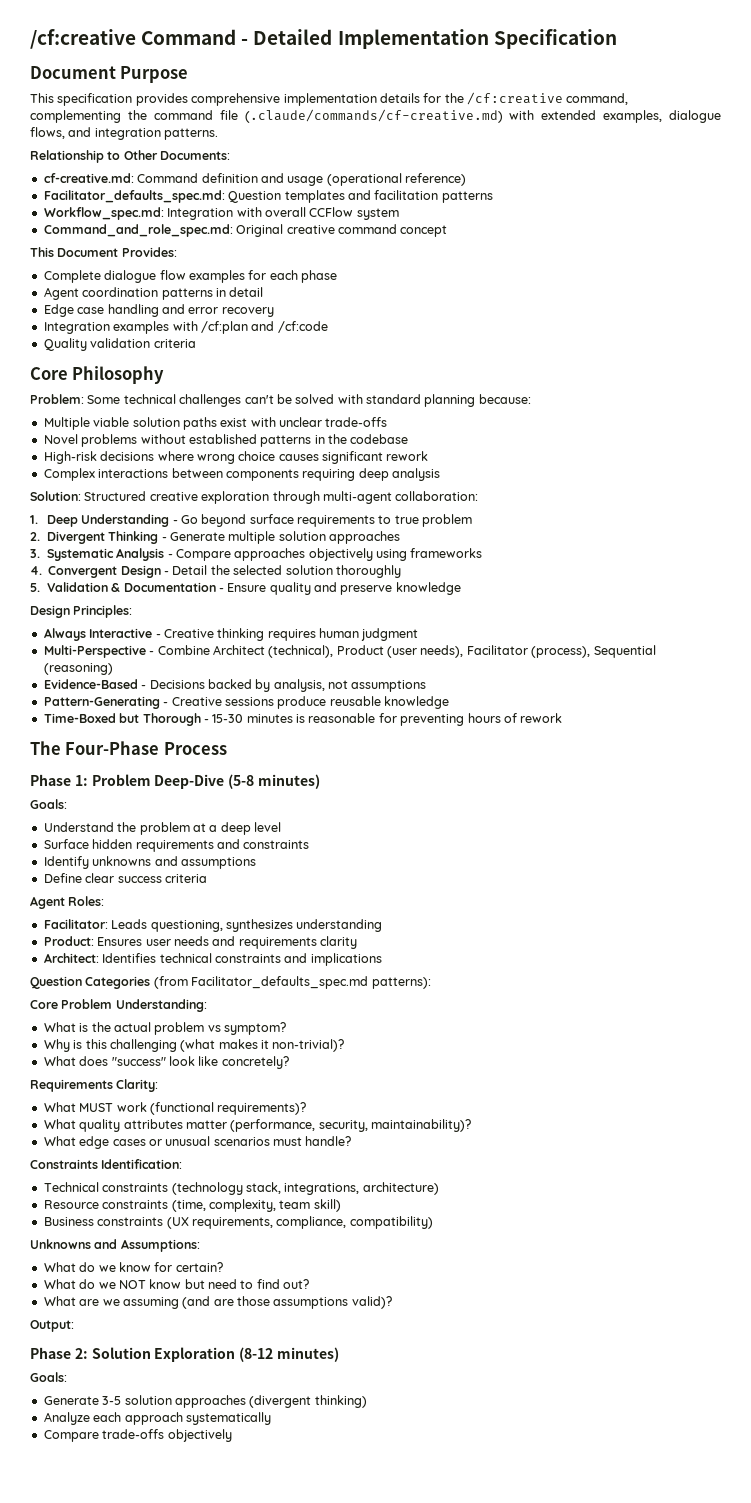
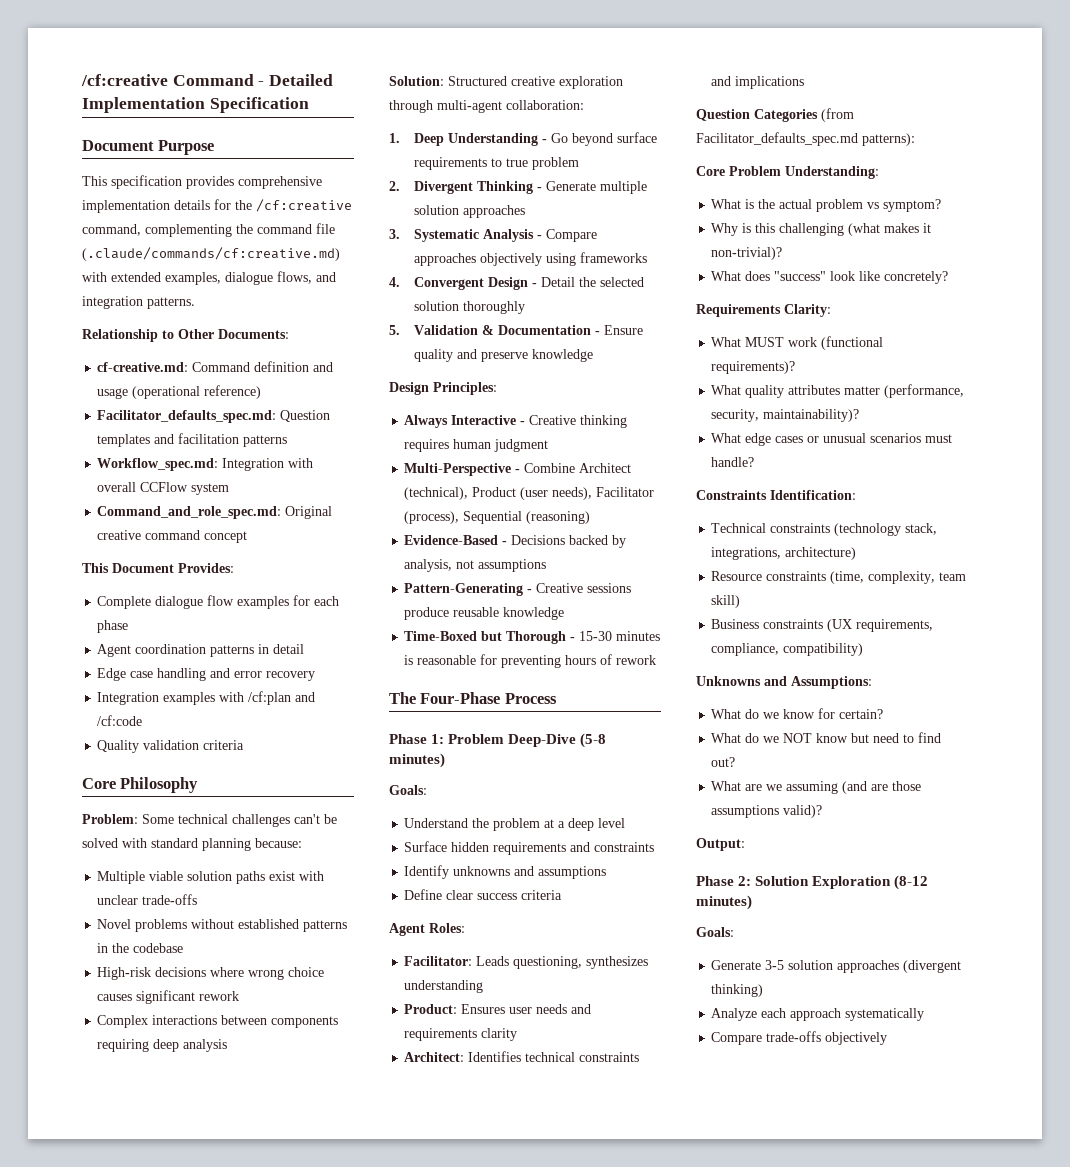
[244,109,503,123] (.claude/commands/cf-creative.md) -> [82,247,340,261] (.claude/commands/cf:creative.md)

